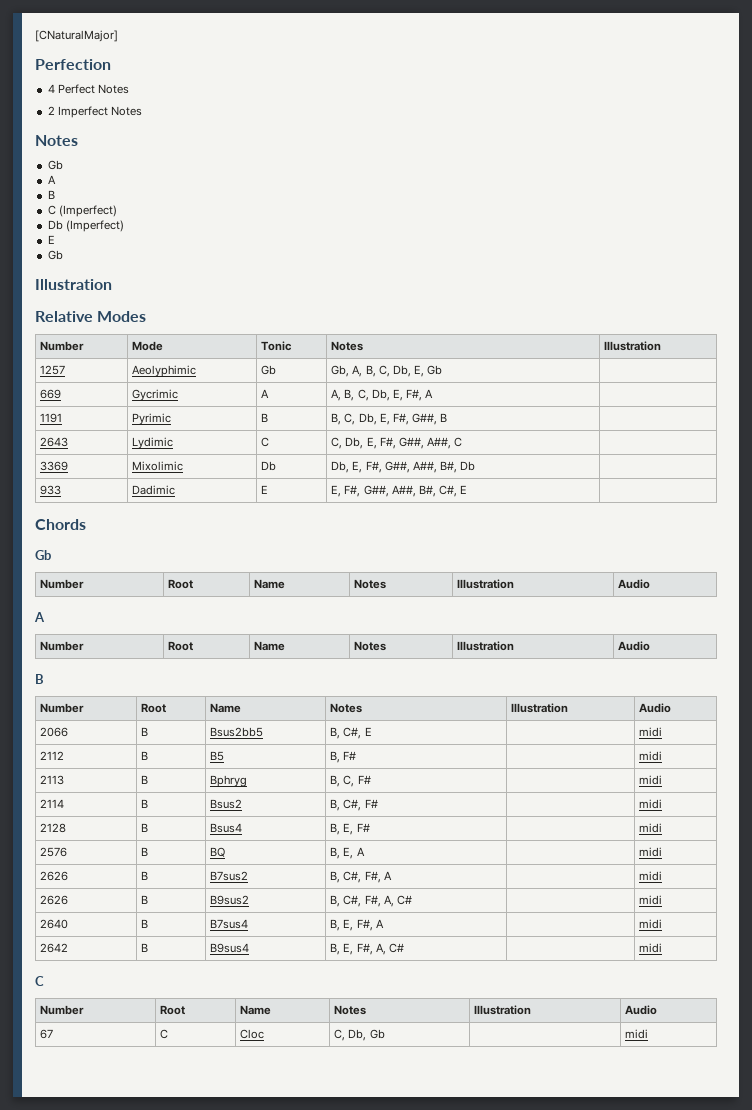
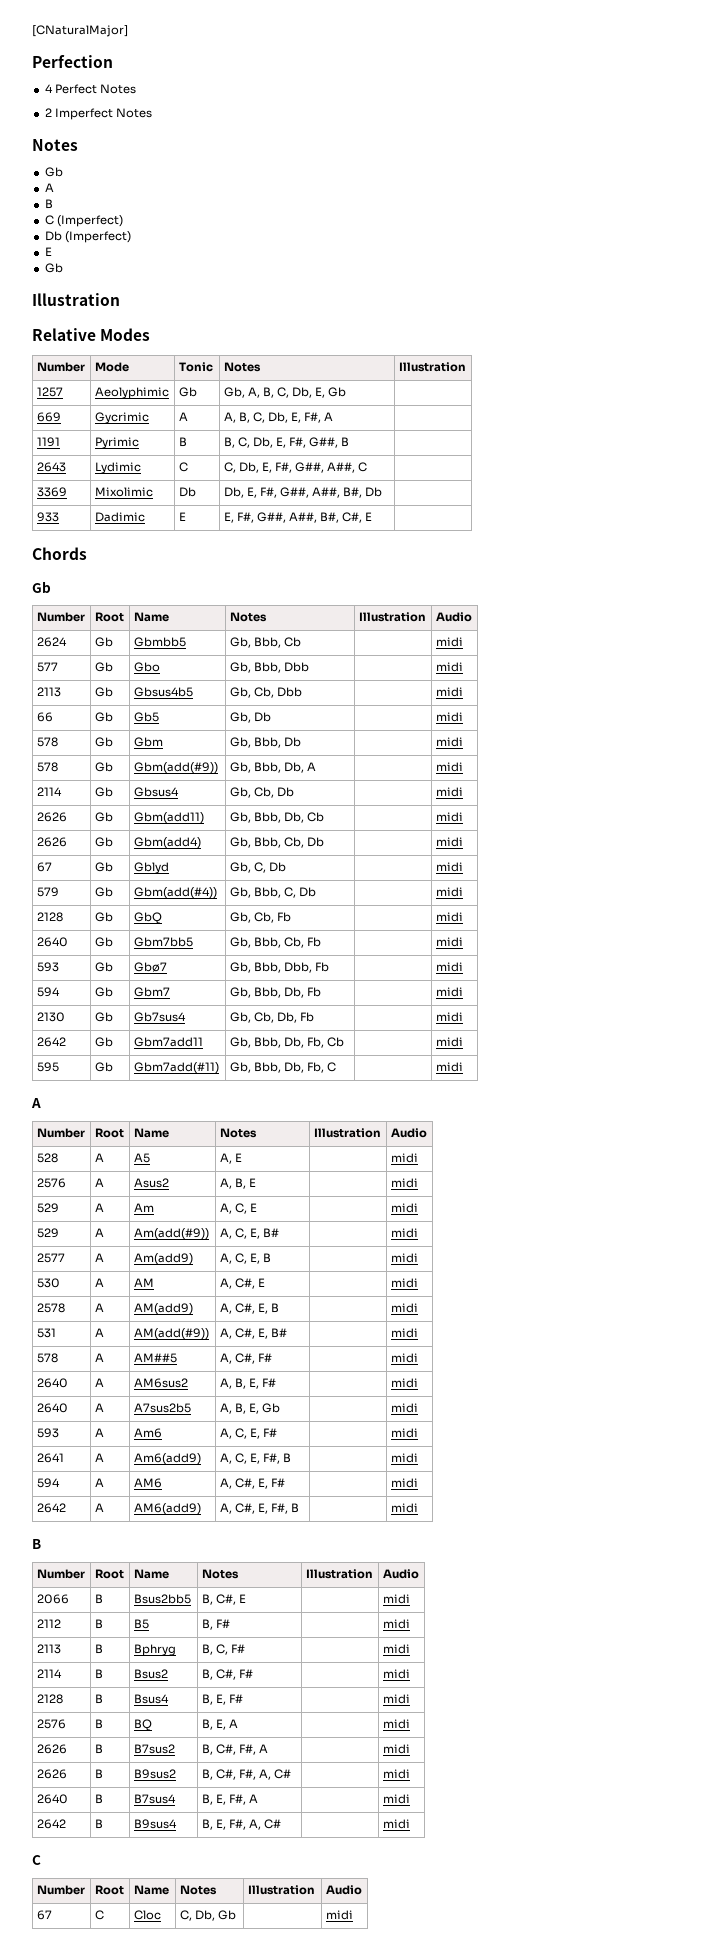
(651, 584) none -> [36,637,67,647] [94,637,113,647] [133,637,186,647] [229,637,301,648] [435,637,463,647] [36,662,58,672] [94,662,113,672] [133,662,160,672] [229,662,309,673] [435,662,463,672] [36,687,61,697] [94,687,113,697] [133,687,193,697] [229,687,302,698] [435,687,463,697] [36,712,53,722] [94,712,113,722] [133,712,159,722] [229,712,271,723] [435,712,463,722] [36,737,58,747] [94,737,113,747] [133,737,163,747] [229,737,301,748] [435,737,463,747] [36,762,58,772] [94,762,113,772] [133,762,218,774] [229,762,317,773] [435,762,463,772] [36,787,62,796] [94,787,113,797] [133,787,179,797] [229,787,294,798] [435,787,463,797] [36,812,67,822] [94,812,113,822] [133,812,204,824] [229,812,325,823] [435,812,463,822] [36,837,67,847] [94,837,113,847] [133,837,201,849] [229,837,325,848] [435,837,463,847] [36,862,52,872] [94,862,113,872] [133,862,169,874] [229,862,286,873] [435,862,463,872] [36,887,59,897] [94,887,113,897] [133,887,217,899] [229,887,317,898] [435,887,463,897] [36,912,63,922] [94,912,113,922] [133,912,162,924] [229,912,291,923] [435,912,463,922] [36,937,68,947] [94,937,113,947] [133,937,193,947] [229,937,322,948] [435,937,463,947] [36,962,59,972] [94,962,113,972] [133,962,167,972] [229,962,330,973] [435,962,463,972] [36,987,60,997] [94,987,113,997] [133,987,170,997] [229,987,322,998] [435,987,463,997] [36,1012,65,1022] [94,1012,113,1022] [133,1012,186,1022] [229,1012,315,1023] [435,1012,463,1022] [36,1037,66,1047] [94,1037,113,1047] [133,1037,203,1047] [229,1037,345,1048] [435,1037,463,1047] [36,1062,59,1072] [94,1062,113,1072] [133,1062,219,1074] [229,1062,337,1073] [435,1062,463,1072] // 2624 | Gb | Gbmbb5 | Gb, Bbb, Cb | | midi // 577 | Gb | Gbo | Gb, Bbb, Dbb | | midi // 2113 | Gb | Gbsus4b5 | Gb, Cb, Dbb | | midi // 66 | Gb | Gb5 | Gb, Db | | midi // 578 | Gb | Gbm | Gb, Bbb, Db | | midi // 578 | Gb | Gbm(add(#9)) | Gb, Bbb, Db, A | | midi // 2114 | Gb | Gbsus4 | Gb, Cb, Db | | midi // 2626 | Gb | Gbm(add11) | Gb, Bbb, Db, Cb | | midi // 2626 | Gb | Gbm(add4) | Gb, Bbb, Cb, Db | | midi // 67 | Gb | Gblyd | Gb, C, Db | | midi // 579 | Gb | Gbm(add(#4)) | Gb, Bbb, C, Db | | midi // 2128 | Gb | GbQ | Gb, Cb, Fb | | midi // 2640 | Gb | Gbm7bb5 | Gb, Bbb, Cb, Fb | | midi // 593 | Gb | Gbø7 | Gb, Bbb, Dbb, Fb | | midi // 594 | Gb | Gbm7 | Gb, Bbb, Db, Fb | | midi // 2130 | Gb | Gb7sus4 | Gb, Cb, Db, Fb | | midi // 2642 | Gb | Gbm7add11 | Gb, Bbb, Db, Fb, Cb | | midi // 595 | Gb | Gbm7add(#11) | Gb, Bbb, Db, Fb, C | | midi
(651, 646) none -> [36,1153,58,1163] [94,1153,104,1162] [133,1153,150,1163] [219,1153,242,1164] [390,1153,418,1163] [36,1178,66,1188] [94,1178,104,1187] [133,1178,169,1188] [219,1178,256,1189] [390,1178,418,1188] [36,1203,59,1213] [94,1203,104,1212] [133,1203,154,1212] [219,1203,257,1214] [390,1203,418,1213] [36,1228,59,1238] [94,1228,104,1237] [133,1228,209,1240] [219,1228,280,1239] [390,1228,418,1238] [36,1253,65,1263] [94,1253,104,1262] [133,1253,193,1265] [219,1253,272,1264] [390,1253,418,1263] [36,1278,60,1288] [94,1278,104,1287] [133,1278,154,1287] [219,1278,265,1289] [390,1278,418,1288] [36,1303,65,1313] [94,1303,104,1312] [133,1303,193,1315] [219,1303,280,1314] [390,1303,418,1313] [36,1328,56,1338] [94,1328,104,1337] [133,1328,209,1340] [219,1328,288,1339] [390,1328,418,1338] [36,1353,58,1363] [94,1353,104,1362] [133,1353,177,1363] [219,1353,272,1364] [390,1353,418,1363] [36,1378,68,1388] [94,1378,104,1387] [133,1378,188,1388] [219,1378,277,1389] [390,1378,418,1388] [36,1403,68,1413] [94,1403,104,1412] [133,1403,191,1413] [219,1403,281,1414] [390,1403,418,1413] [36,1428,59,1438] [94,1428,104,1437] [133,1428,162,1438] [219,1428,278,1439] [390,1428,418,1438] [36,1453,64,1463] [94,1453,104,1462] [133,1453,201,1465] [219,1453,292,1464] [390,1453,418,1463] [36,1478,60,1488] [94,1478,104,1487] [133,1478,162,1488] [219,1478,286,1489] [390,1478,418,1488] [36,1503,66,1513] [94,1503,104,1512] [133,1503,201,1515] [219,1503,300,1514] [390,1503,418,1513] // 528 | A | A5 | A, E | | midi // 2576 | A | Asus2 | A, B, E | | midi // 529 | A | Am | A, C, E | | midi // 529 | A | Am(add(#9)) | A, C, E, B# | | midi // 2577 | A | Am(add9) | A, C, E, B | | midi // 530 | A | AM | A, C#, E | | midi // 2578 | A | AM(add9) | A, C#, E, B | | midi // 531 | A | AM(add(#9)) | A, C#, E, B# | | midi // 578 | A | AM##5 | A, C#, F# | | midi // 2640 | A | AM6sus2 | A, B, E, F# | | midi // 2640 | A | A7sus2b5 | A, B, E, Gb | | midi // 593 | A | Am6 | A, C, E, F# | | midi // 2641 | A | Am6(add9) | A, C, E, F#, B | | midi // 594 | A | AM6 | A, C#, E, F# | | midi // 2642 | A | AM6(add9) | A, C#, E, F#, B | | midi

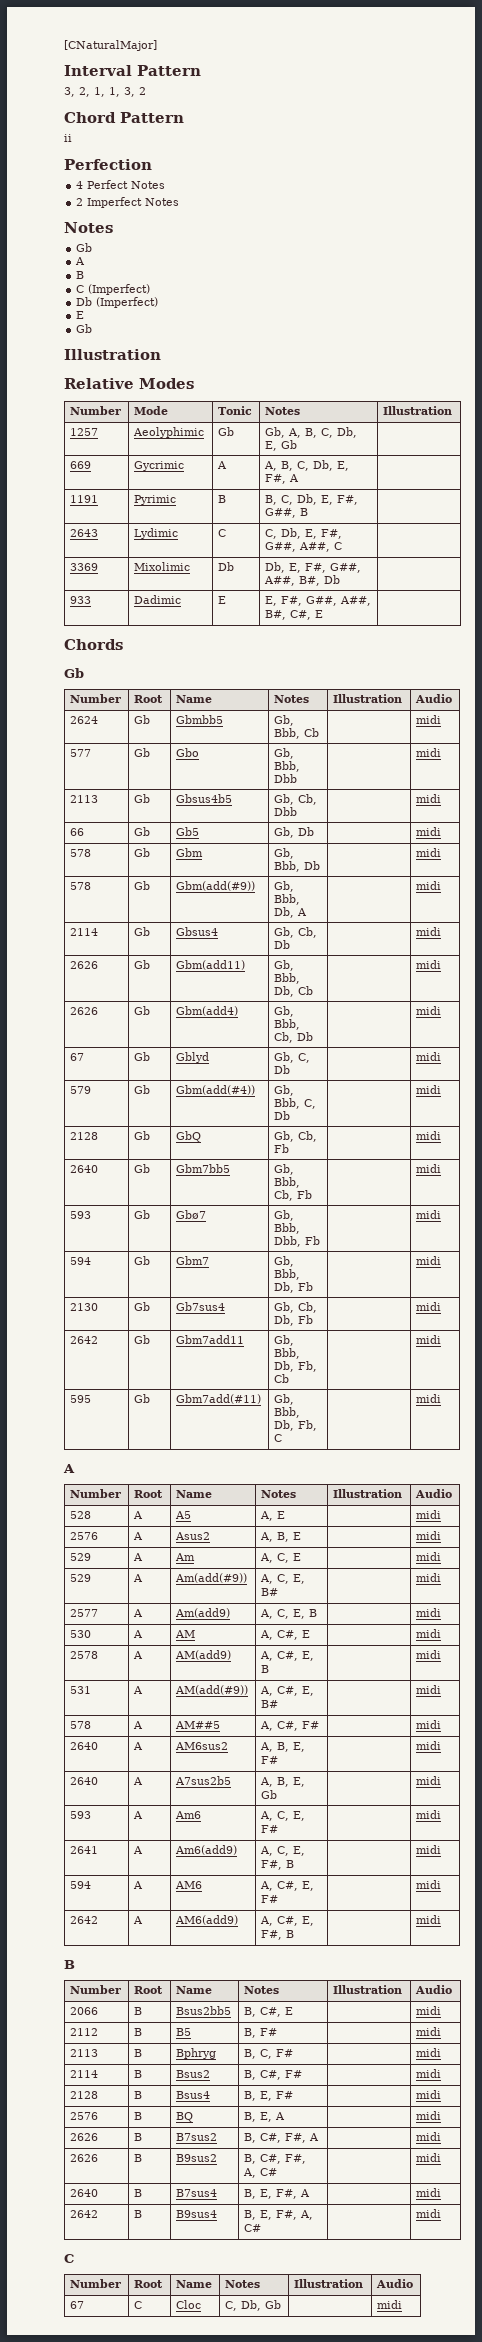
(128, 31) none -> [64,65,201,76] [64,87,146,97] [64,112,184,123] [64,134,72,142] // Interval Pattern // 3, 2, 1, 1, 3, 2 // Chord Pattern // ii

